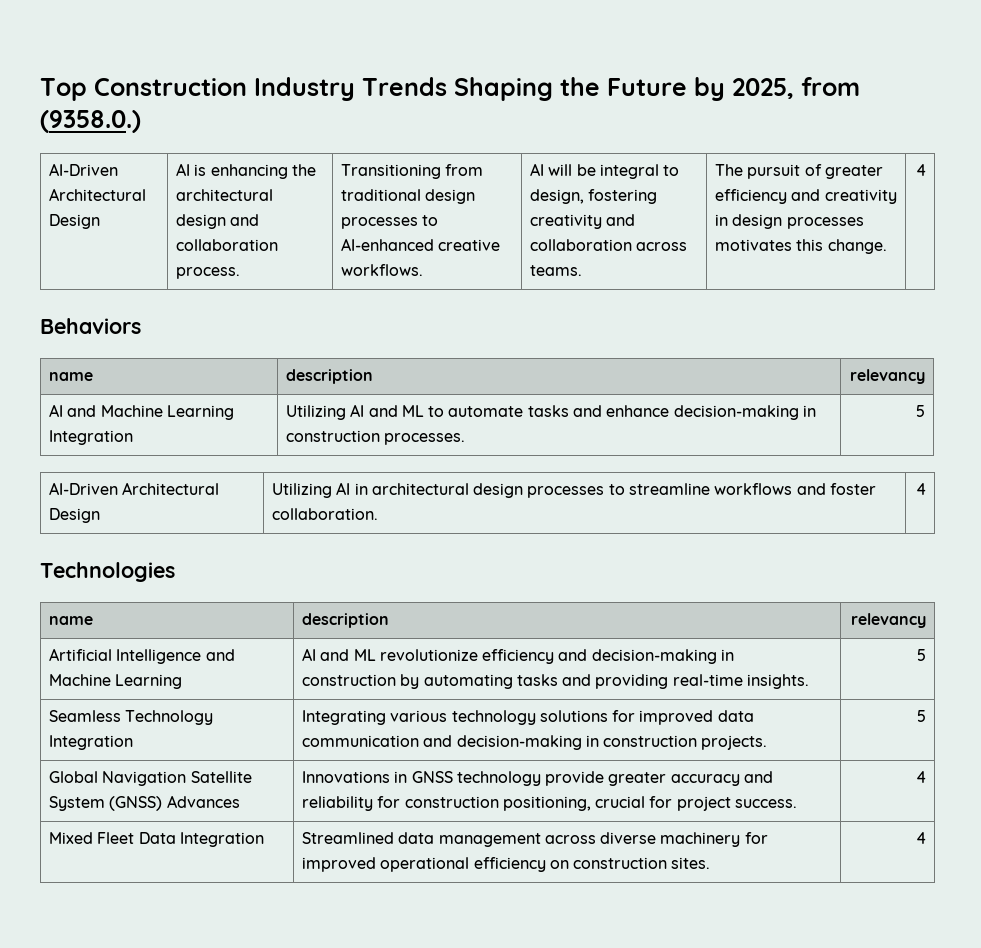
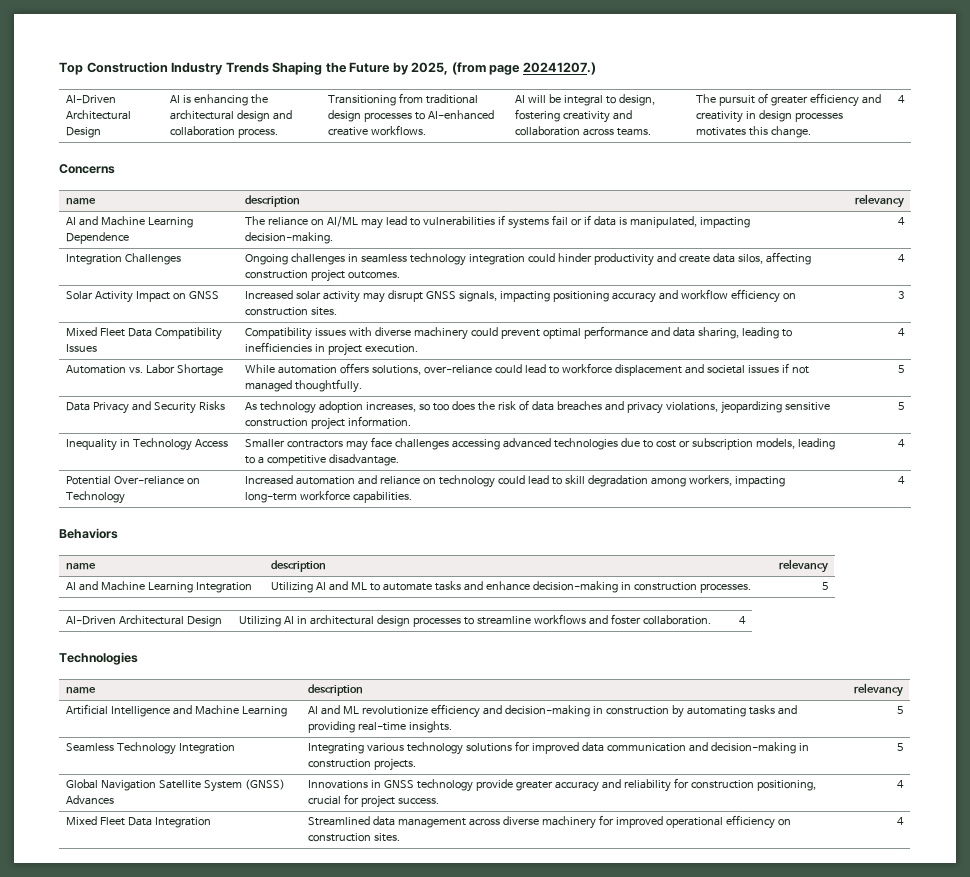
[801,77,860,96] [40,110,141,133] from (9358.0.) -> [451,62,596,75] (from page 20241207.)
(927, 170) none -> [59,164,115,174] [66,198,97,205] [245,195,301,207] [854,194,904,208] [66,216,194,228] [66,232,130,244] [245,215,750,229] [245,232,334,244] [897,217,905,225] [66,253,182,265] [245,252,811,266] [245,269,401,282] [897,254,905,262] [66,291,220,303] [245,289,796,303] [245,307,338,316] [897,291,904,299] [66,327,223,340] [66,344,98,352] [245,326,792,340] [245,342,419,356] [897,328,905,336] [66,364,224,376] [245,363,809,376] [245,379,363,393] [897,365,904,373] [66,401,226,414] [245,400,830,414] [245,416,412,430] [897,402,904,410] [66,438,229,451] [245,437,835,451] [245,454,400,466] [897,439,905,447] [66,476,201,485] [66,491,126,504] [245,475,785,488] [245,490,413,503] [897,476,905,484] // Concerns // name | description | relevancy // AI and Machine Learning Dependence | The reliance on AI/ML may lead to vulnerabilities if systems fail or if data is manipulated, impacting decision-making. | 4 // Integration Challenges | Ongoing challenges in seamless technology integration could hinder productivity and create data silos, affecting construction project outcomes. | 4 // Solar Activity Impact on GNSS | Increased solar activity may disrupt GNSS signals, impacting positioning accuracy and workflow efficiency on construction sites. | 3 // Mixed Fleet Data Compatibility Issues | Compatibility issues with diverse machinery could prevent optimal performance and data sharing, leading to inefficiencies in project execution. | 4 // Automation vs. Labor Shortage | While automation offers solutions, over-reliance could lead to workforce displacement and societal issues if not managed thoughtfully. | 5 // Data Privacy and Security Risks | As technology adoption increases, so too does the risk of data breaches and privacy violations, jeopardizing sensitive construction project information. | 5 // Inequality in Technology Access | Smaller contractors may face challenges accessing advanced technologies due to cost or subscription models, leading to a competitive disadvantage. | 4 // Potential Over-reliance on Technology | Increased automation and reliance on technology could lead to skill degradation among workers, impacting long-term workforce capabilities. | 4

